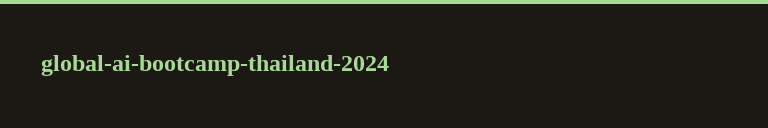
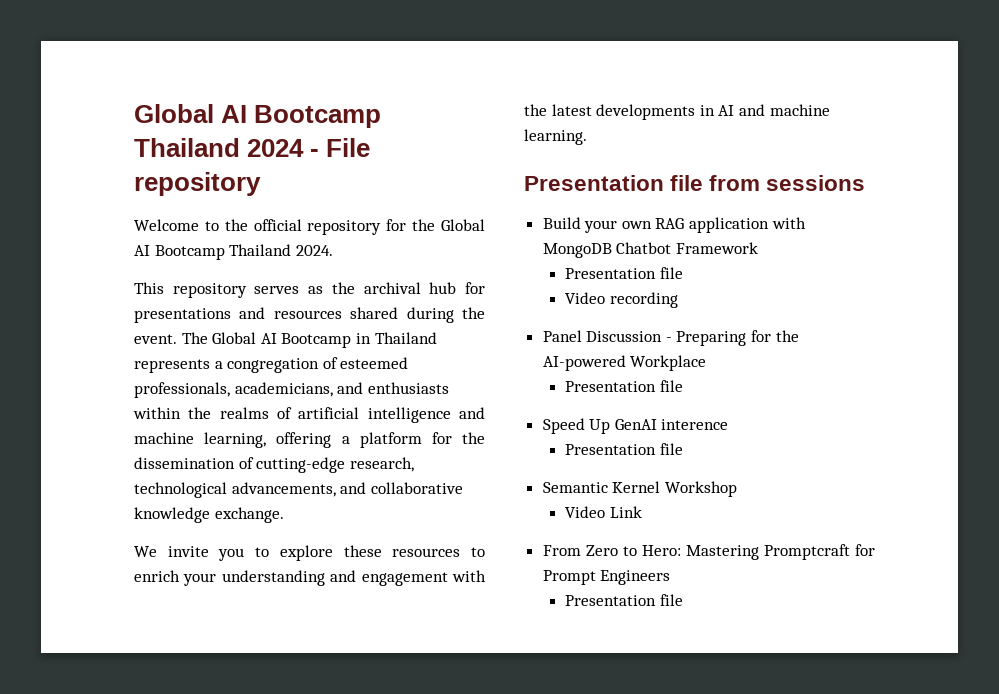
[41,55,389,76] global-ai-bootcamp-thailand-2024 -> [134,104,382,128] [134,138,371,157] [134,172,261,196] [134,219,485,235] [134,244,333,260] [134,282,486,298] [134,307,485,323] [134,332,437,348] [134,357,409,373] [134,382,449,398] [133,407,485,423] [134,432,485,448] [134,457,414,473] [134,482,463,498] [134,507,284,523] [134,545,486,561] [134,570,486,586] [524,104,830,120] [524,129,587,145] [524,175,866,191] [542,217,806,233] [542,242,758,258] [565,267,683,279] [565,292,678,308] [542,330,799,346] [542,355,707,371] [565,380,683,392] [542,418,729,434] [565,443,683,455] [542,481,737,497] [565,506,642,518] [542,544,875,560] [542,570,671,585] [565,594,683,606] Global AI Bootcamp Thailand 2024 - File repository // Welcome to the official repository for the Global AI Bootcamp Thailand 2024. // This repository serves as the archival hub for presentations and resources shared during the event. The Global AI Bootcamp in Thailand represents a congregation of esteemed professionals, academicians, and enthusiasts within the realms of artificial intelligence and machine learning, offering a platform for the dissemination of cutting-edge research, technological advancements, and collaborative knowledge exchange. // We invite you to explore these resources to enrich your understanding and engagement with the latest developments in AI and machine learning. // Presentation file from sessions // Build your own RAG application with MongoDB Chatbot Framework // Presentation file // Video recording // Panel Discussion - Preparing for the AI-powered Workplace // Presentation file // Speed Up GenAI interence // Presentation file // Semantic Kernel Workshop // Video Link // From Zero to Hero: Mastering Promptcraft for Prompt Engineers // Presentation file

